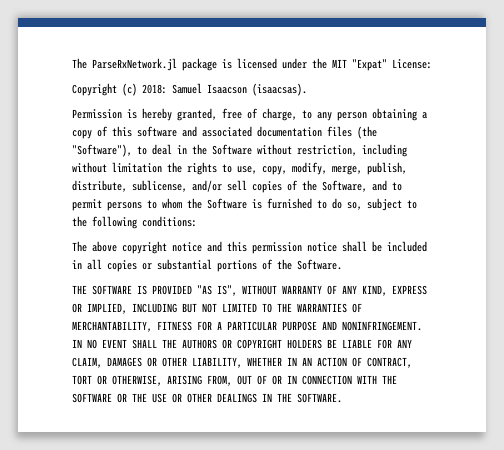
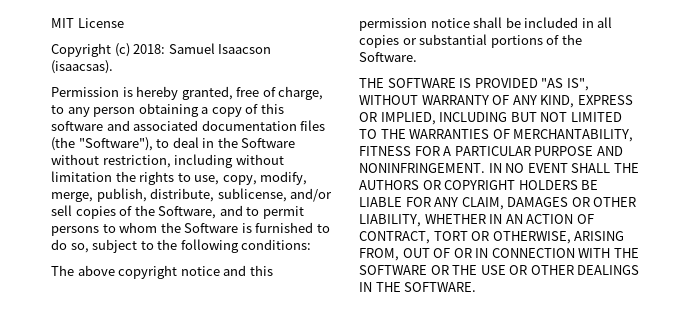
[72,58,432,71] The ParseRxNetwork.jl package is licensed under the MIT "Expat" License: -> [51,18,124,28] MIT License

